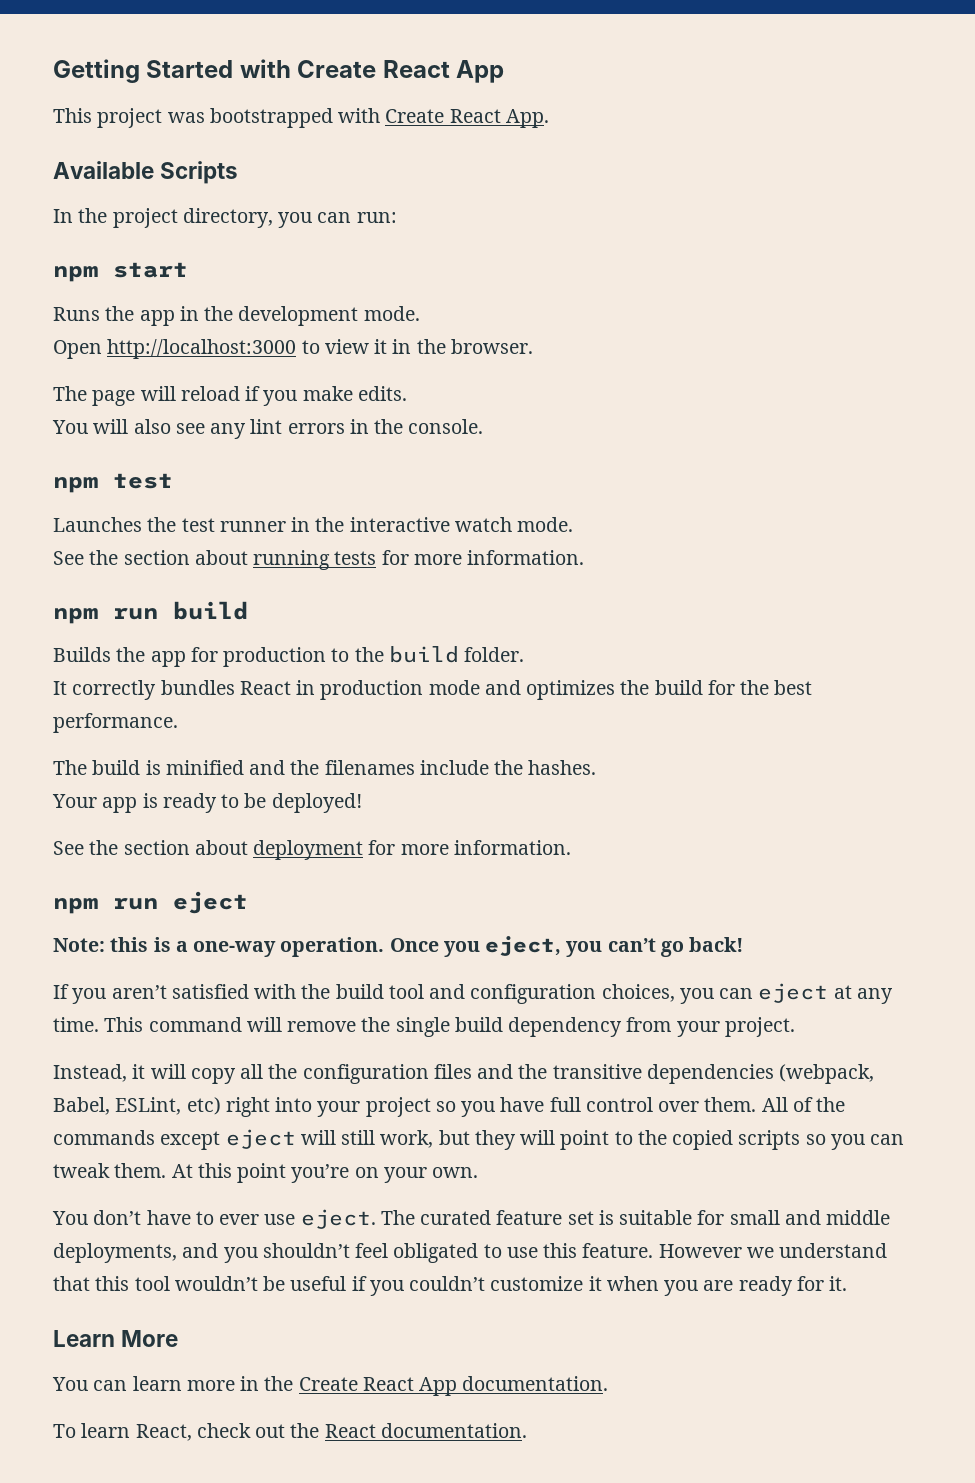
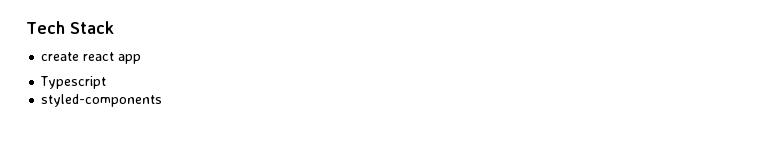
[53,59,505,83] [53,108,549,128] [53,161,239,184] [53,208,397,228] [53,262,188,282] [53,306,420,326] [53,339,533,359] [53,386,407,406] [52,419,484,439] [53,473,173,493] [53,517,574,532] [53,550,585,570] [53,601,248,624] [53,646,525,667] [53,680,813,700] [53,713,178,733] [53,760,597,775] [52,793,362,813] [53,840,571,860] [53,891,248,914] [53,936,744,957] [53,983,893,1004] [53,1017,795,1037] [53,1064,875,1084] [53,1097,846,1117] [53,1129,905,1150] [53,1163,479,1183] [52,1209,891,1229] [53,1243,888,1263] [53,1276,848,1296] [53,1330,179,1347] [52,1376,609,1396] [53,1423,527,1441] Getting Started with Create React App // This project was bootstrapped with Create React App. // Available Scripts // In the project directory, you can run: // npm start // Runs the app in the development mode. // Open http://localhost:3000 to view it in the browser. // The page will reload if you make edits. // You will also see any lint errors in the console. // npm test // Launches the test runner in the interactive watch mode. // See the section about running tests for more information. // npm run build // Builds the app for production to the build folder. // It correctly bundles React in production mode and optimizes the build for the best performance. // The build is minified and the filenames include the hashes. // Your app is ready to be deployed! // See the section about deployment for more information. // npm run eject // Note: this is a one-way operation. Once you eject, you can’t go back! // If you aren’t satisfied with the build tool and configuration choices, you can eject at any time. This command will remove the single build dependency from your project. // Instead, it will copy all the configuration files and the transitive dependencies (webpack, Babel, ESLint, etc) right into your project so you have full control over them. All of the commands except eject will still work, but they will point to the copied scripts so you can tweak them. At this point you’re on your own. // You don’t have to ever use eject. The curated feature set is suitable for small and middle deployments, and you shouldn’t feel obligated to use this feature. However we understand that this tool wouldn’t be useful if you couldn’t customize it when you are ready for it. // Learn More // You can learn more in the Create React App documentation. // To learn React, check out the React documentation. -> [26,21,114,34] [41,52,142,64] [40,76,107,89] [41,94,163,107] Tech Stack // create react app // Typescript // styled-components

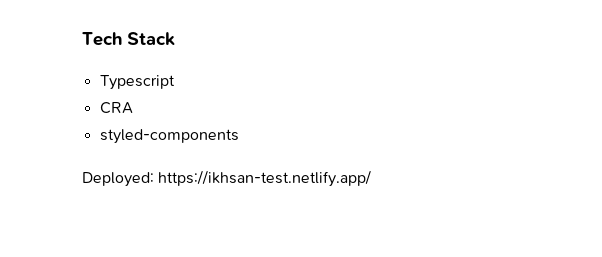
[41,52,142,64] // create react app -> (175, 39) none
(107, 82) none -> [99,102,133,114] // CRA
(163, 100) none -> [82,170,372,187] // Deployed: https://ikhsan-test.netlify.app/

